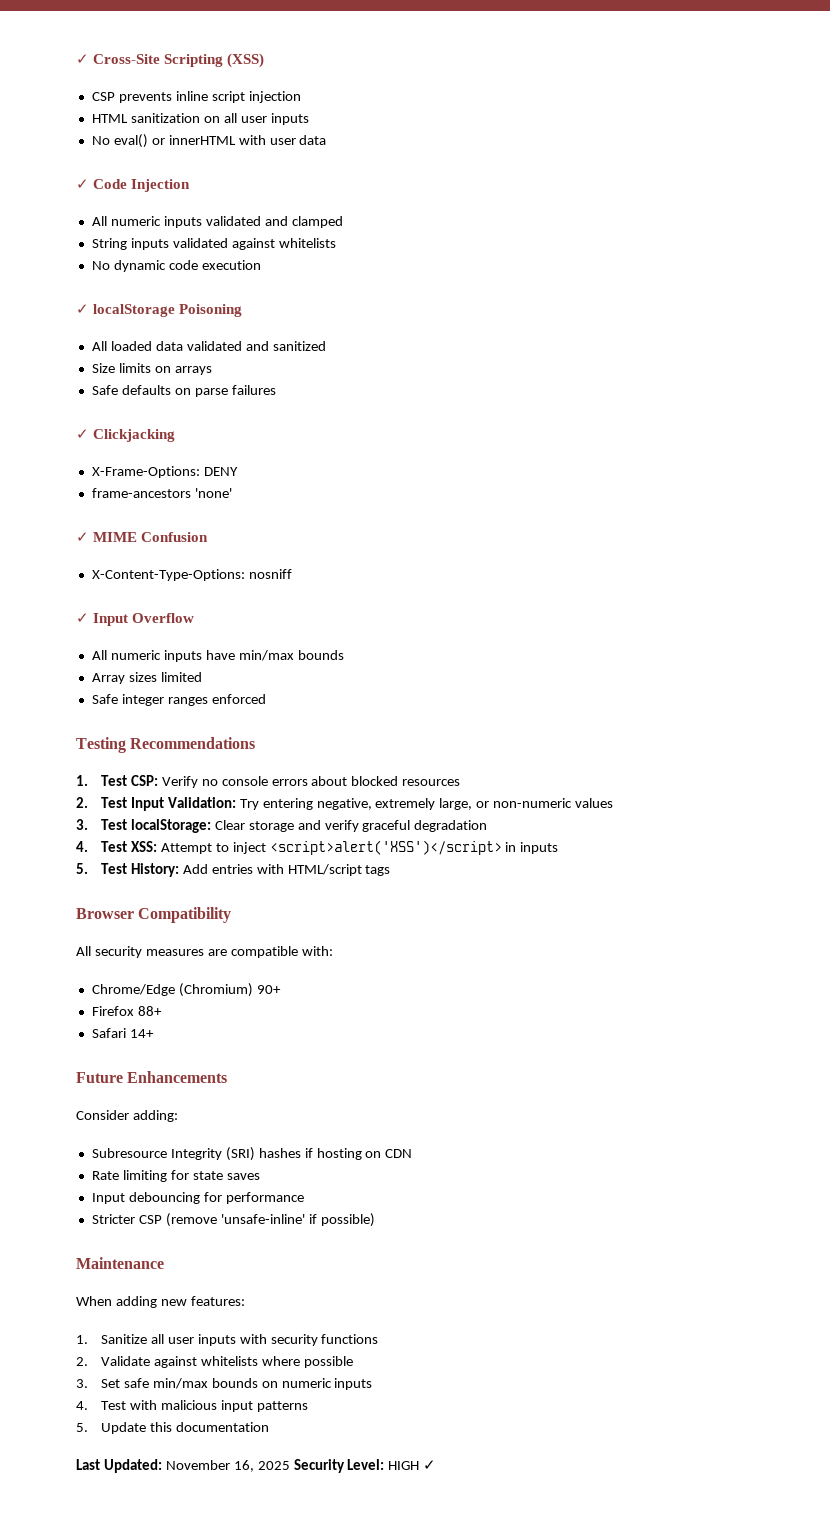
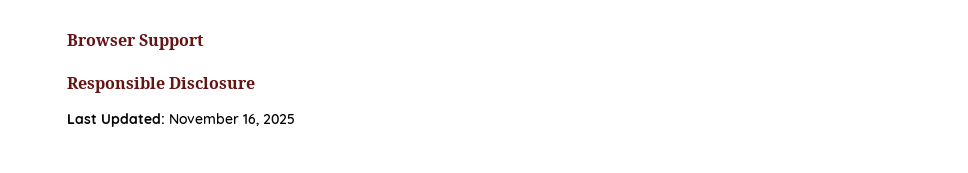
[76,53,265,68] [91,91,301,103] [91,113,309,125] [91,134,327,148] [76,179,191,192] [91,216,343,228] [91,238,336,250] [91,260,261,272] [76,304,243,317] [91,341,326,351] [91,363,212,375] [91,385,276,397] [76,429,176,442] [91,466,238,478] [91,488,232,498] [76,532,209,542] [91,569,292,581] [76,613,195,626] [91,650,344,662] [91,672,202,684] [91,694,266,706] [76,737,256,753] [76,775,461,788] [76,797,614,811] [76,819,488,833] [76,840,559,855] [76,863,391,877] [76,907,232,923] [76,946,333,958] [91,983,281,997] [91,1006,162,1016] [91,1028,154,1038] [76,1071,228,1083] [76,1110,178,1122] [91,1147,413,1161] [91,1170,260,1182] [91,1192,304,1204] [91,1213,375,1227] [76,1257,164,1269] [76,1296,245,1308] [76,1334,379,1346] [76,1356,353,1368] [76,1378,373,1390] [76,1400,308,1412] [76,1422,269,1434] ✓ Cross-Site Scripting (XSS) // CSP prevents inline script injection // HTML sanitization on all user inputs // No eval() or innerHTML with user data // ✓ Code Injection // All numeric inputs validated and clamped // String inputs validated against whitelists // No dynamic code execution // ✓ localStorage Poisoning // All loaded data validated and sanitized // Size limits on arrays // Safe defaults on parse failures // ✓ Clickjacking // X-Frame-Options: DENY // frame-ancestors 'none' // ✓ MIME Confusion // X-Content-Type-Options: nosniff // ✓ Input Overflow // All numeric inputs have min/max bounds // Array sizes limited // Safe integer ranges enforced // Testing Recommendations // 1. Test CSP: Verify no console errors about blocked resources // 2. Test Input Validation: Try entering negative, extremely large, or non-numeric values // 3. Test localStorage: Clear storage and verify graceful degradation // 4. Test XSS: Attempt to inject <script>alert('XSS')</script> in inputs // 5. Test History: Add entries with HTML/script tags // Browser Compatibility // All security measures are compatible with: // Chrome/Edge (Chromium) 90+ // Firefox 88+ // Safari 14+ // Future Enhancements // Consider adding: // Subresource Integrity (SRI) hashes if hosting on CDN // Rate limiting for state saves // Input debouncing for performance // Stricter CSP (remove 'unsafe-inline' if possible) // Maintenance // When adding new features: // 1. Sanitize all user inputs with security functions // 2. Validate against whitelists where possible // 3. Set safe min/max bounds on numeric inputs // 4. Test with malicious input patterns // 5. Update this documentation -> [67,34,205,50] [67,77,256,93] Browser Support // Responsible Disclosure
[293,1459,437,1473] Security Level: HIGH ✓ -> (295, 119) none

